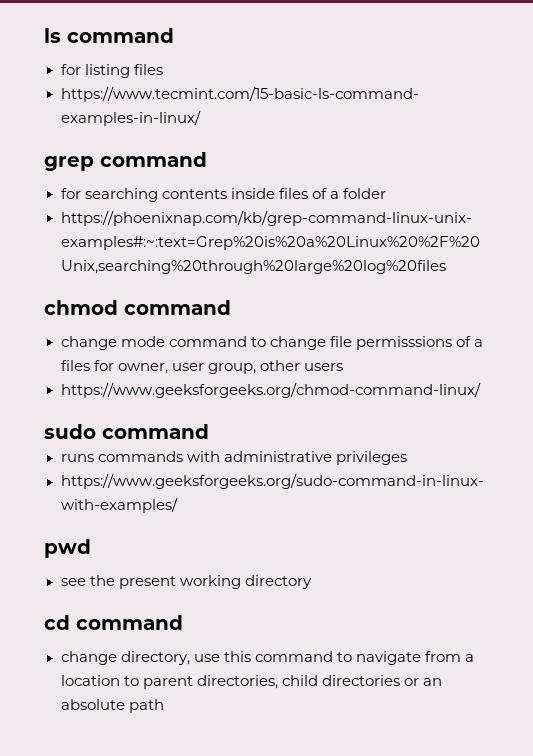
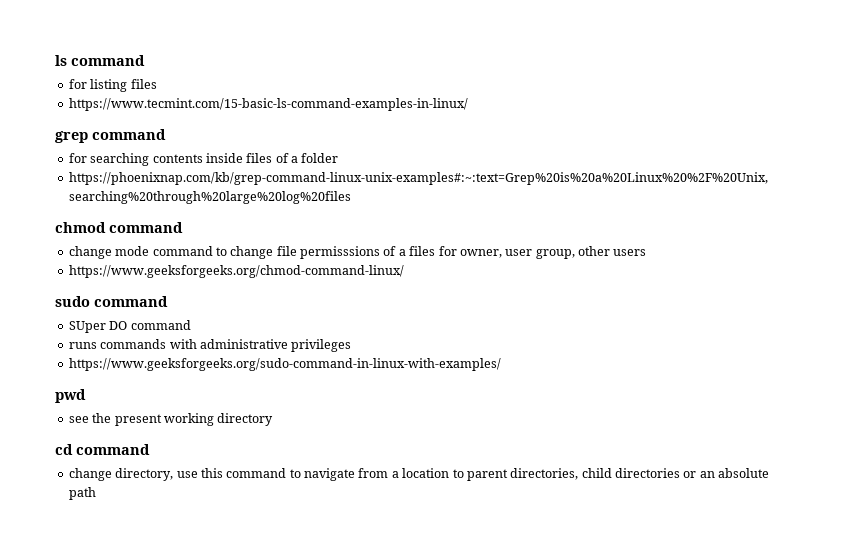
(209, 431) none -> [68,320,191,333] // SUper DO command

